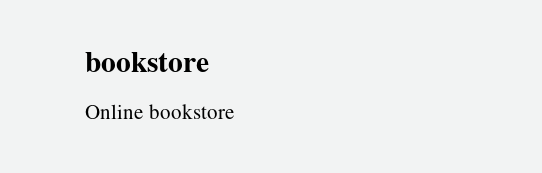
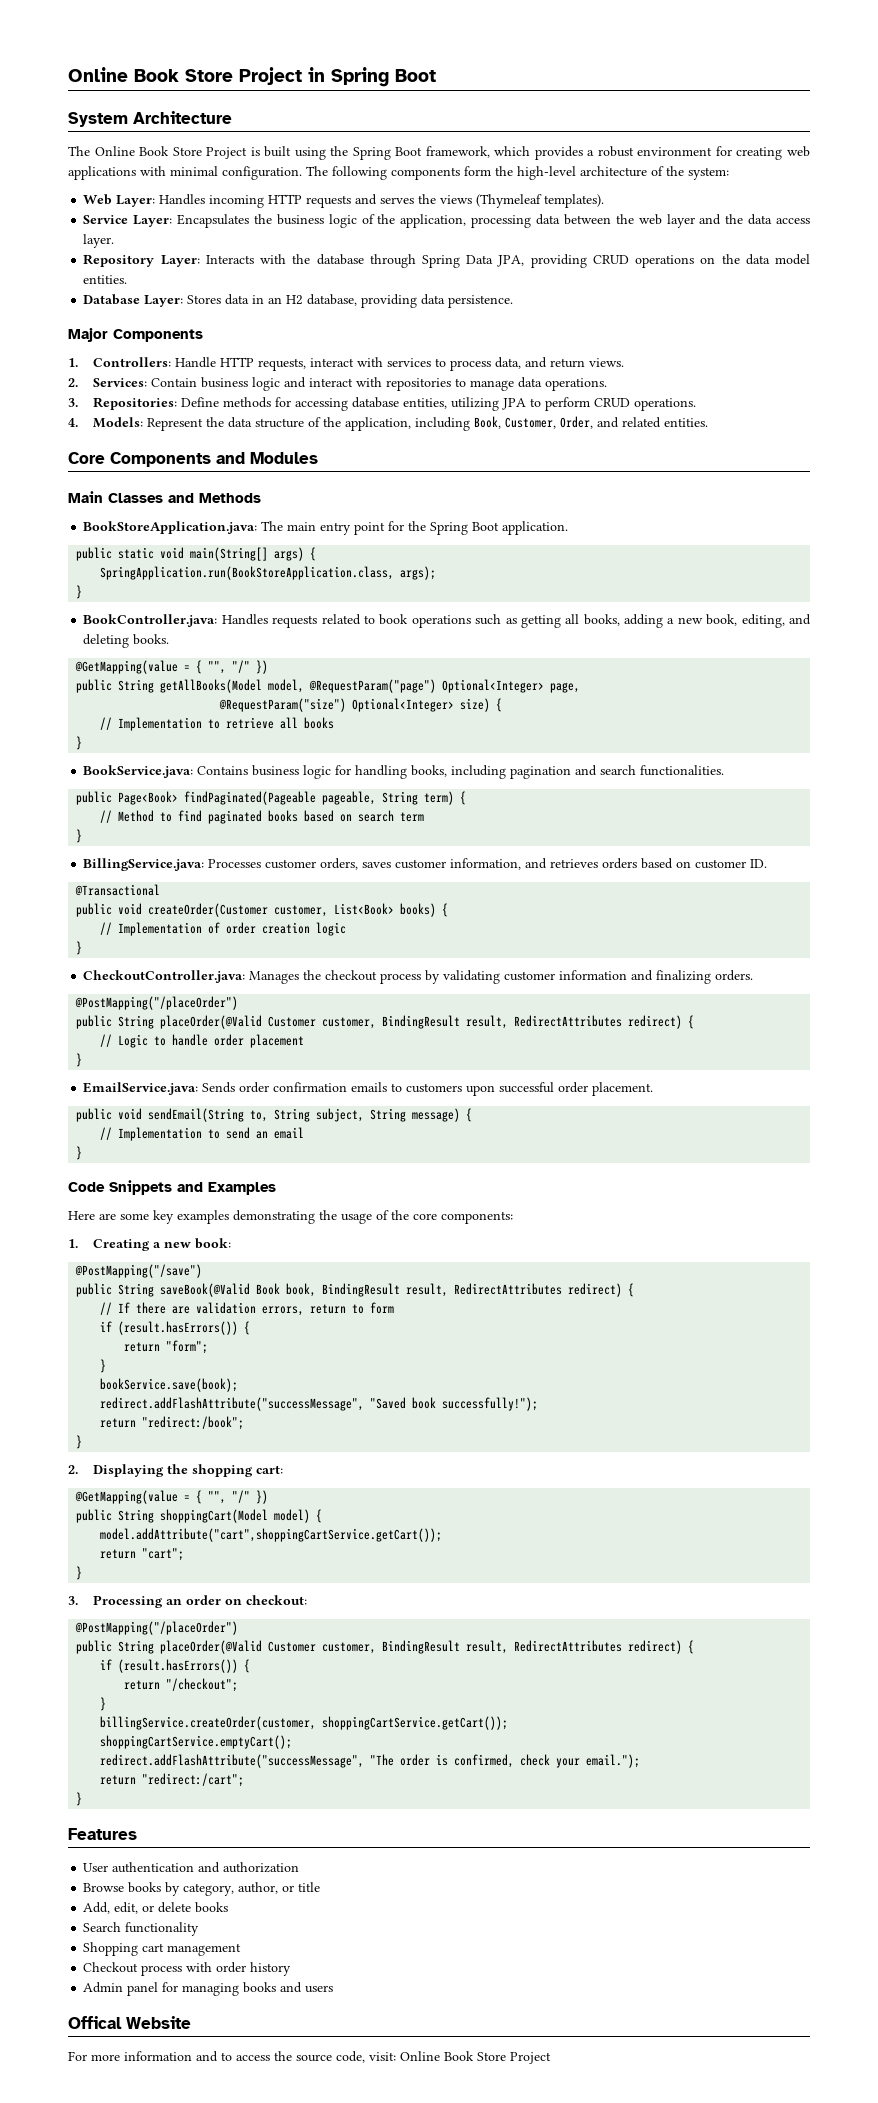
[85,52,209,72] [85,104,234,119] bookstore // Online bookstore -> [68,67,436,87] [68,111,232,127] [68,146,810,160] [68,166,729,180] [83,194,605,208] [83,214,811,228] [83,234,115,248] [83,254,811,268] [83,275,128,284] [83,294,514,308] [68,328,203,342] [68,357,624,371] [68,377,607,391] [68,397,696,411] [68,416,708,431] [68,452,318,467] [68,491,261,503] [83,521,569,535] [76,547,317,561] [100,566,437,580] [76,585,83,599] [83,614,811,628] [83,634,170,648] [75,660,269,674] [76,679,581,693] [219,698,503,712] [100,717,335,731] [76,736,83,750] [83,765,725,779] [76,791,467,805] [100,810,425,824] [76,829,83,843] [83,858,768,871] [75,884,161,896] [76,903,449,917] [100,922,347,936] [76,941,83,955] [83,970,754,984] [75,996,239,1010] [76,1015,695,1029] [100,1034,305,1048] [76,1053,83,1067] [83,1082,654,1096] [76,1108,473,1122] [100,1127,305,1141] [76,1146,83,1160] [68,1180,276,1195] [68,1210,513,1224] [68,1238,231,1251] [75,1264,203,1278] [76,1283,635,1297] [100,1302,395,1316] [100,1321,251,1335] [124,1340,209,1354] [100,1359,107,1373] [100,1378,239,1392] [100,1397,539,1411] [100,1416,245,1430] [76,1435,83,1449] [68,1464,283,1477] [75,1490,269,1504] [76,1509,323,1523] [100,1528,443,1542] [100,1548,185,1561] [76,1566,83,1580] [68,1595,307,1608] [75,1621,239,1635] [76,1640,695,1654] [100,1659,251,1673] [124,1678,239,1692] [100,1697,107,1711] [100,1716,509,1730] [100,1735,293,1749] [100,1754,641,1768] [100,1773,245,1787] [76,1792,83,1806] [68,1828,137,1840] [83,1862,300,1873] [83,1882,321,1896] [83,1902,229,1914] [83,1922,200,1936] [83,1942,242,1956] [83,1962,292,1976] [83,1982,334,1996] [68,2016,191,2029] [68,2051,551,2064] Online Book Store Project in Spring Boot // System Architecture // The Online Book Store Project is built using the Spring Boot framework, which provides a robust environment for creating web applications with minimal configuration. The following components form the high-level architecture of the system: // Web Layer: Handles incoming HTTP requests and serves the views (Thymeleaf templates). // Service Layer: Encapsulates the business logic of the application, processing data between the web layer and the data access layer. // Repository Layer: Interacts with the database through Spring Data JPA, providing CRUD operations on the data model entities. // Database Layer: Stores data in an H2 database, providing data persistence. // Major Components // 1. Controllers: Handle HTTP requests, interact with services to process data, and return views. // 2. Services: Contain business logic and interact with repositories to manage data operations. // 3. Repositories: Define methods for accessing database entities, utilizing JPA to perform CRUD operations. // 4. Models: Represent the data structure of the application, including Book, Customer, Order, and related entities. // Core Components and Modules // Main Classes and Methods // BookStoreApplication.java: The main entry point for the Spring Boot application. // public static void main(String[] args) { // SpringApplication.run(BookStoreApplication.class, args); // } // BookController.java: Handles requests related to book operations such as getting all books, adding a new book, editing, and deleting books. // @GetMapping(value = { "", "/" }) // public String getAllBooks(Model model, @RequestParam("page") Optional<Integer> page, // @RequestParam("size") Optional<Integer> size) { // // Implementation to retrieve all books // } // BookService.java: Contains business logic for handling books, including pagination and search functionalities. // public Page<Book> findPaginated(Pageable pageable, String term) { // // Method to find paginated books based on search term // } // BillingService.java: Processes customer orders, saves customer information, and retrieves orders based on customer ID. // @Transactional // public void createOrder(Customer customer, List<Book> books) { // // Implementation of order creation logic // } // CheckoutController.java: Manages the checkout process by validating customer information and finalizing orders. // @PostMapping("/placeOrder") // public String placeOrder(@Valid Customer customer, BindingResult result, RedirectAttributes redirect) { // // Logic to handle order placement // } // EmailService.java: Sends order confirmation emails to customers upon successful order placement. // public void sendEmail(String to, String subject, String message) { // // Implementation to send an email // } // Code Snippets and Examples // Here are some key examples demonstrating the usage of the core components: // 1. Creating a new book: // @PostMapping("/save") // public String saveBook(@Valid Book book, BindingResult result, RedirectAttributes redirect) { // // If there are validation errors, return to form // if (result.hasErrors()) { // return "form"; // } // bookService.save(book); // redirect.addFlashAttribute("successMessage", "Saved book successfully!"); // return "redirect:/book"; // } // 2. Displaying the shopping cart: // @GetMapping(value = { "", "/" }) // public String shoppingCart(Model model) { // model.addAttribute("cart",shoppingCartService.getCart()); // return "cart"; // } // 3. Processing an order on checkout: // @PostMapping("/placeOrder") // public String placeOrder(@Valid Customer customer, BindingResult result, RedirectAttributes redirect) { // if (result.hasErrors()) { // return "/checkout"; // } // billingService.createOrder(customer, shoppingCartService.getCart()); // shoppingCartService.emptyCart(); // redirect.addFlashAttribute("successMessage", "The order is confirmed, check your email."); // return "redirect:/cart"; // } // Features // User authentication and authorization // Browse books by category, author, or title // Add, edit, or delete books // Search functionality // Shopping cart management // Checkout process with order history // Admin panel for managing books and users // Offical Website // For more information and to access the source code, visit: Online Book Store Project

